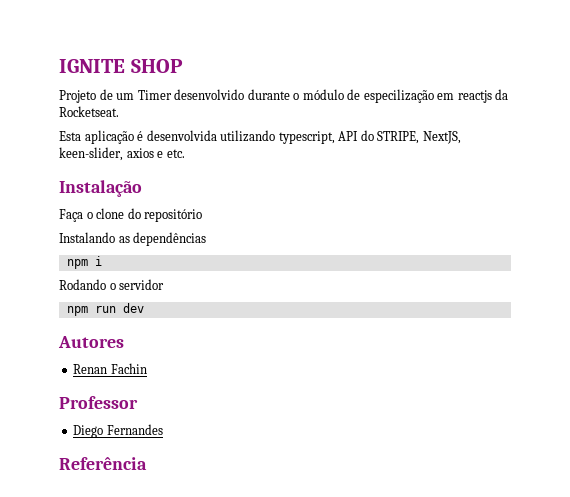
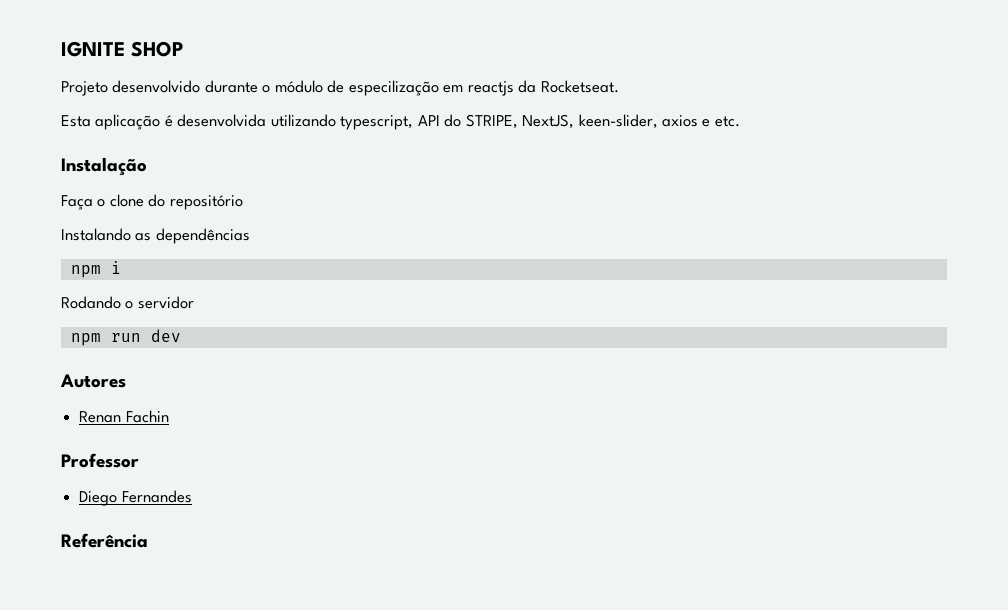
[99,89,172,100] de um Timer -> (108, 88) none

